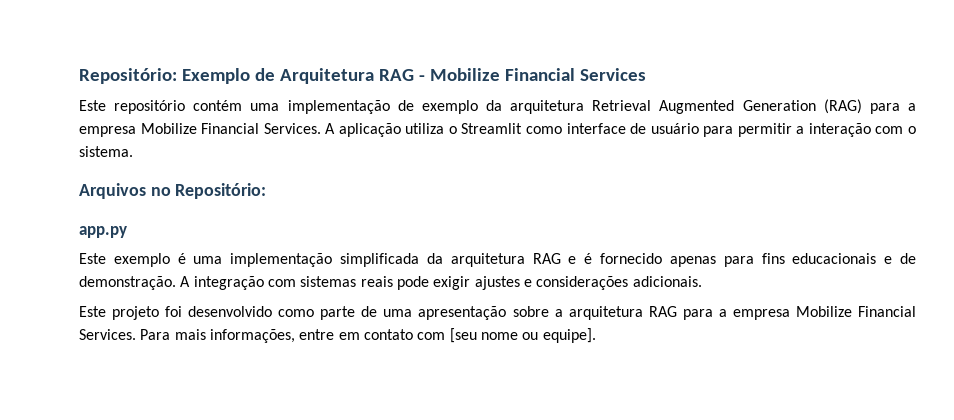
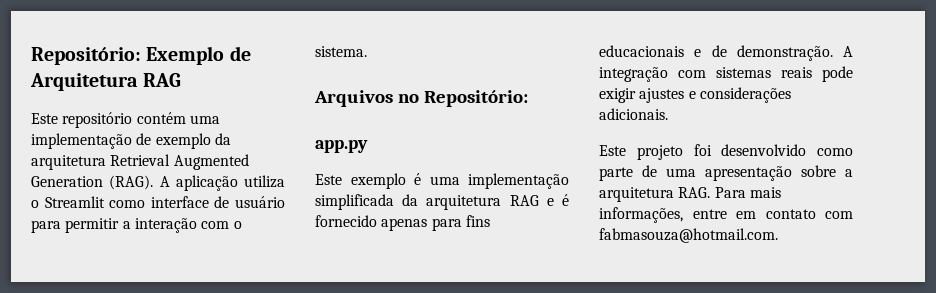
[418,68,646,81] - Mobilize Financial Services -> (182, 80) none
[823,99,916,114] [79,123,321,137] (RAG) para a empresa Mobilize Financial Services. -> [109,175,154,190] (RAG).
[648,306,916,320] [79,329,136,340] RAG para a empresa Mobilize Financial Services. -> [678,187,711,198] RAG.
[449,328,596,343] [seu nome ou equipe]. -> [599,228,778,243] fabmasouza@hotmail.com.

